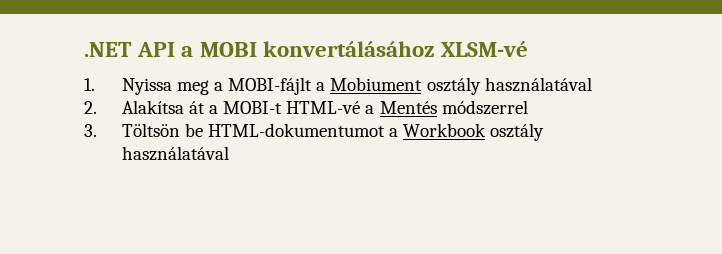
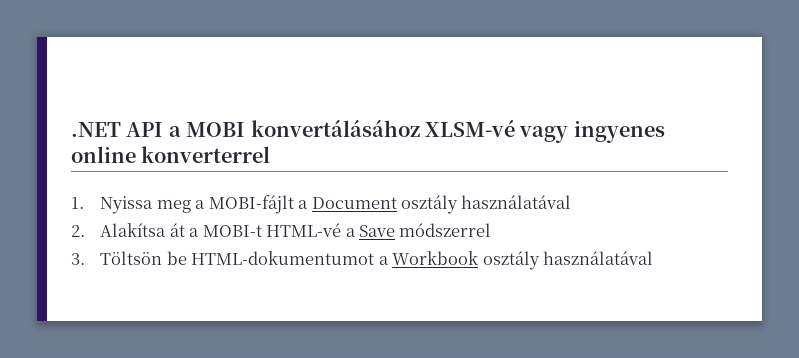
(529, 49) none -> [519,121,665,143] [71,146,271,163] vagy ingyenes online konverterrel
[330,77,423,91] Mobiument -> [311,197,397,209] Document
[379,101,437,114] Mentés -> [358,225,395,237] Save

